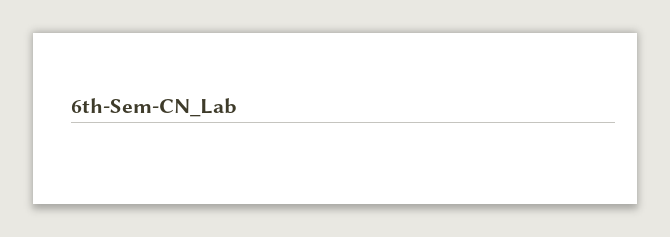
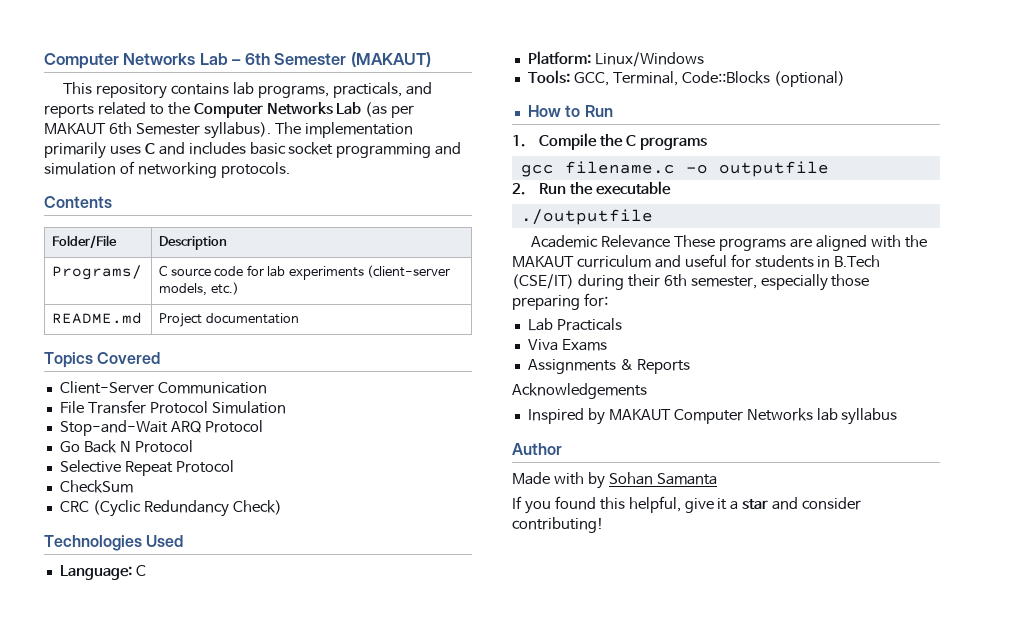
[71,98,237,117] 6th-Sem-CN_Lab -> [44,52,431,69] [63,82,432,99] [44,102,415,118] [44,122,413,139] [44,142,462,159] [44,161,290,178] [44,196,112,208] [52,235,118,249] [159,236,228,250] [52,265,143,280] [159,265,451,280] [159,282,239,296] [52,312,143,324] [159,313,299,327] [44,352,161,368] [59,381,267,394] [59,400,286,414] [59,420,263,436] [59,440,193,453] [59,460,234,476] [59,480,133,493] [59,500,282,517] [44,535,184,551] [59,565,146,580] [527,51,704,67] [527,70,845,87] [527,105,613,117] [512,133,707,150] [520,161,829,177] [512,181,671,195] [520,209,653,225] [531,235,927,251] [512,254,881,268] [512,274,870,291] [512,293,608,310] [527,318,622,331] [527,339,607,351] [527,359,690,374] [512,383,647,399] [527,408,898,425] [512,443,562,455] [512,472,717,489] [512,496,862,514] [512,517,604,533] Computer Networks Lab – 6th Semester (MAKAUT) // This repository contains lab programs, practicals, and reports related to the Computer Networks Lab (as per MAKAUT 6th Semester syllabus). The implementation primarily uses C and includes basic socket programming and simulation of networking protocols. // Contents // Folder/File | Description // Programs/ | C source code for lab experiments (client-server models, etc.) // README.md | Project documentation // Topics Covered // Client-Server Communication // File Transfer Protocol Simulation // Stop-and-Wait ARQ Protocol // Go Back N Protocol // Selective Repeat Protocol // CheckSum // CRC (Cyclic Redundancy Check) // Technologies Used // Language: C // Platform: Linux/Windows // Tools: GCC, Terminal, Code::Blocks (optional) // How to Run // 1. Compile the C programs // gcc filename.c -o outputfile // 2. Run the executable // ./outputfile // Academic Relevance These programs are aligned with the MAKAUT curriculum and useful for students in B.Tech (CSE/IT) during their 6th semester, especially those preparing for: // Lab Practicals // Viva Exams // Assignments & Reports // Acknowledgements // Inspired by MAKAUT Computer Networks lab syllabus // Author // Made with by Sohan Samanta // If you found this helpful, give it a star and consider contributing!

